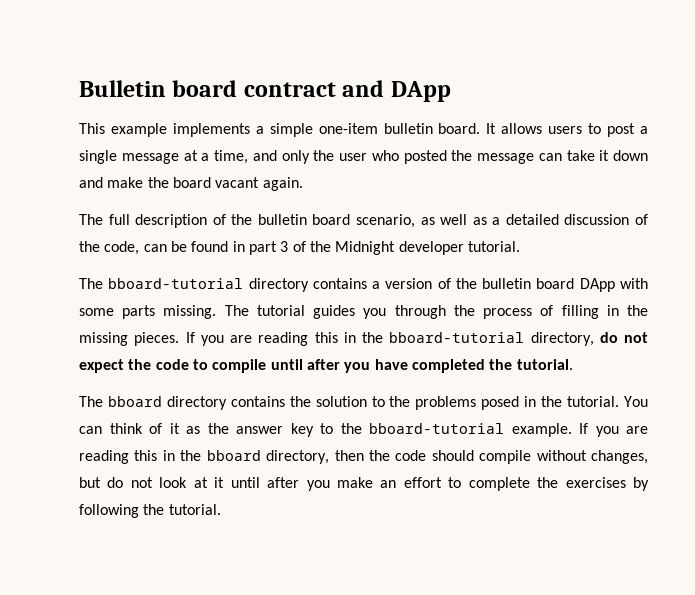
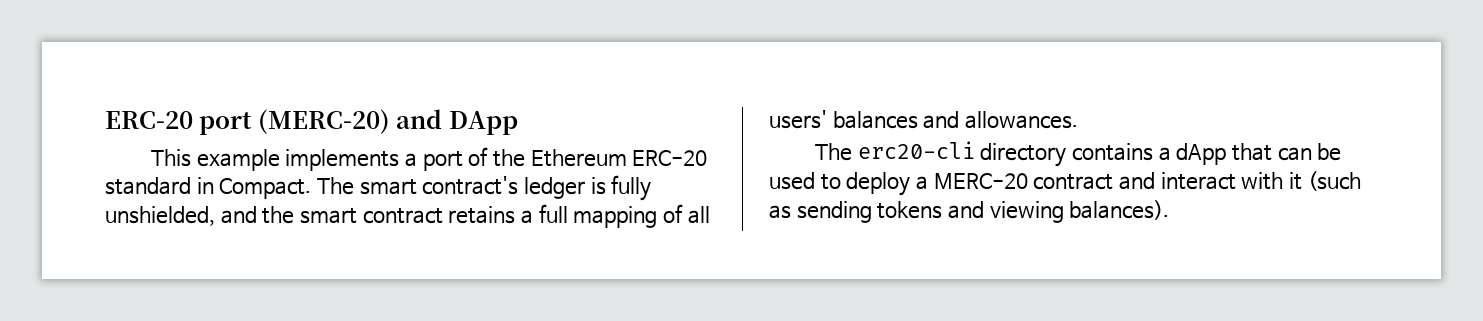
[79,80,336,97] Bulletin board contract -> [105,109,390,135] ERC-20 port (MERC-20)
[269,123,648,137] [79,150,648,164] [79,177,303,191] [79,214,648,228] [79,241,520,255] [79,278,648,292] [79,305,648,319] [79,332,648,346] [79,359,573,373] [79,396,648,410] [79,423,648,437] [79,450,648,464] [79,477,649,491] [79,504,221,518] simple one-item bulletin board. It allows users to post a single message at a time, and only the user who posted the message can take it down and make the board vacant again. // The full description of the bulletin board scenario, as well as a detailed discussion of the code, can be found in part 3 of the Midnight developer tutorial. // The bboard-tutorial directory contains a version of the bulletin board DApp with some parts missing. The tutorial guides you through the process of filling in the missing pieces. If you are reading this in the bboard-tutorial directory, do not expect the code to compile until after you have completed the tutorial. // The bboard directory contains the solution to the problems posed in the tutorial. You can think of it as the answer key to the bboard-tutorial example. If you are reading this in the bboard directory, then the code should compile without changes, but do not look at it until after you make an effort to complete the exercises by following the tutorial. -> [422,147,708,171] [105,175,652,201] [105,204,710,228] [769,110,1078,129] [815,141,1342,167] [769,171,1361,196] [769,200,1170,223] port of the Ethereum ERC-20 standard in Compact. The smart contract's ledger is fully unshielded, and the smart contract retains a full mapping of all users' balances and allowances. // The erc20-cli directory contains a dApp that can be used to deploy a MERC-20 contract and interact with it (such as sending tokens and viewing balances).

